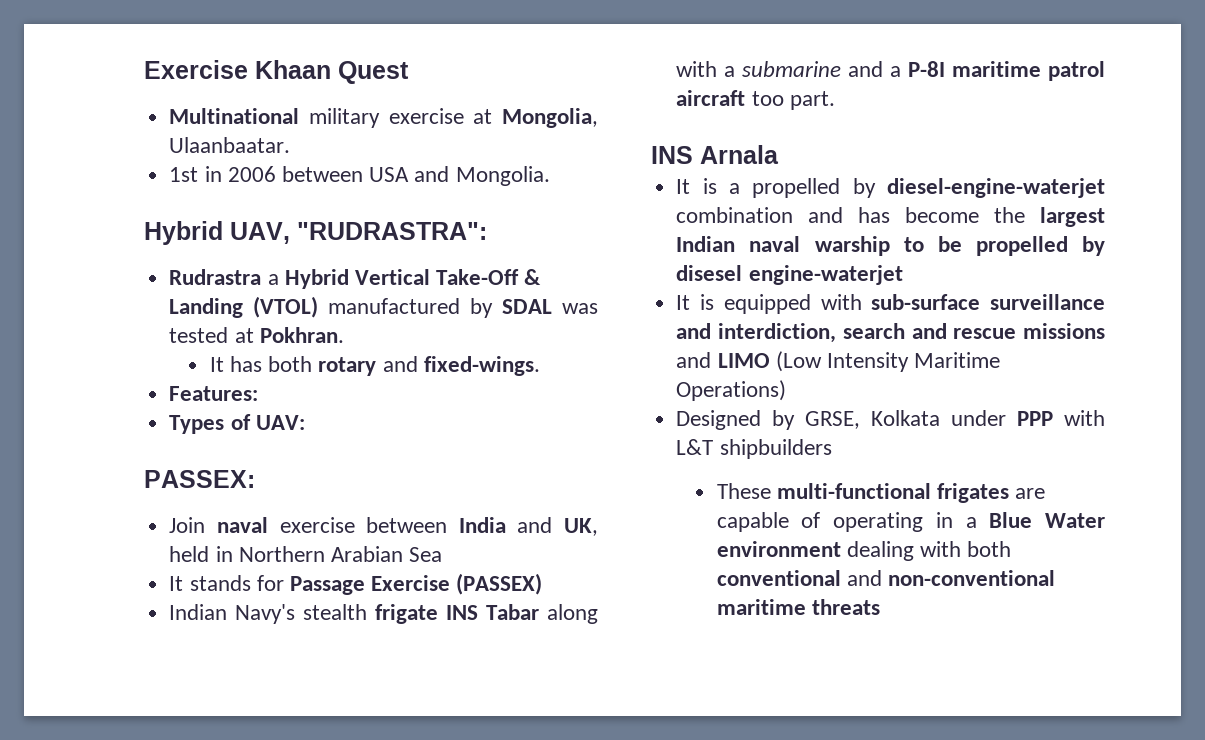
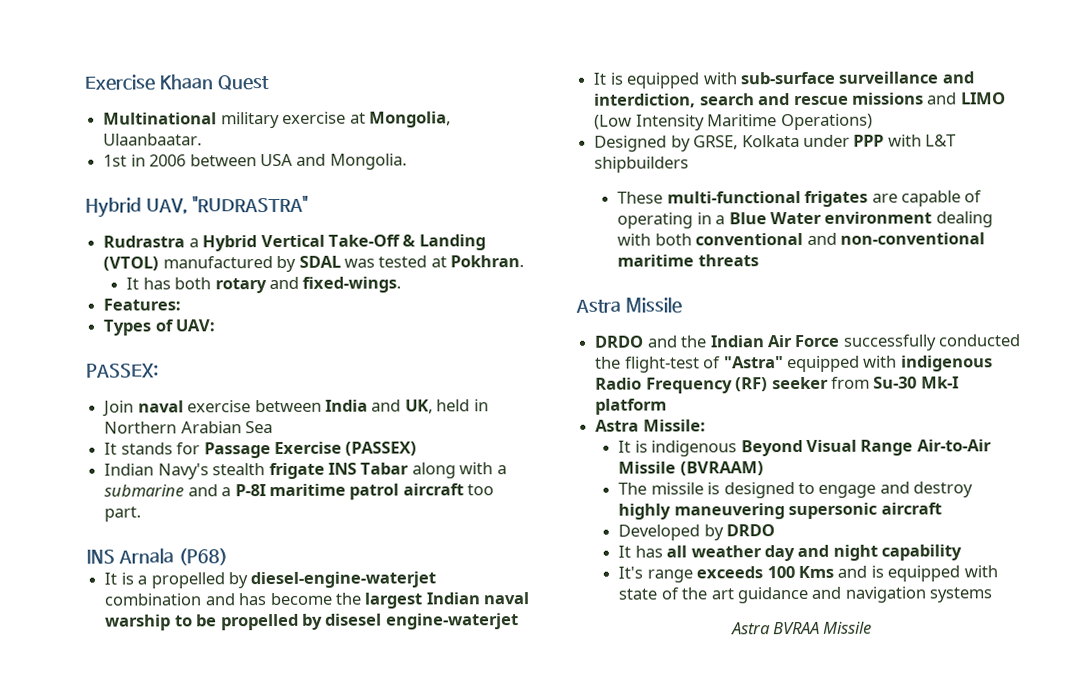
[297,222,487,240] "RUDRASTRA": -> [191,195,309,213] "RUDRASTRA"
(779, 154) none -> [177,548,228,566] (P68)
(880, 607) none -> [575,297,682,314] [594,334,1022,351] [595,355,993,373] [595,376,959,394] [595,398,668,415] [595,419,706,432] [618,439,992,457] [618,461,764,476] [618,481,974,499] [618,502,942,520] [618,524,776,541] [618,544,963,562] [618,565,998,583] [618,586,993,604] [730,621,873,635] // Astra Missile // DRDO and the Indian Air Force successfully conducted the flight-test of "Astra" equipped with indigenous Radio Frequency (RF) seeker from Su-30 Mk-I platform // Astra Missile: // It is indigenous Beyond Visual Range Air-to-Air Missile (BVRAAM) // The missile is designed to engage and destroy highly maneuvering supersonic aircraft // Developed by DRDO // It has all weather day and night capability // It's range exceeds 100 Kms and is equipped with state of the art guidance and navigation systems // Astra BVRAA Missile

